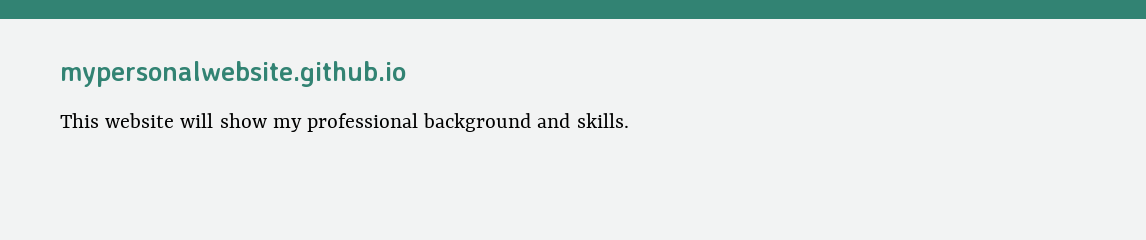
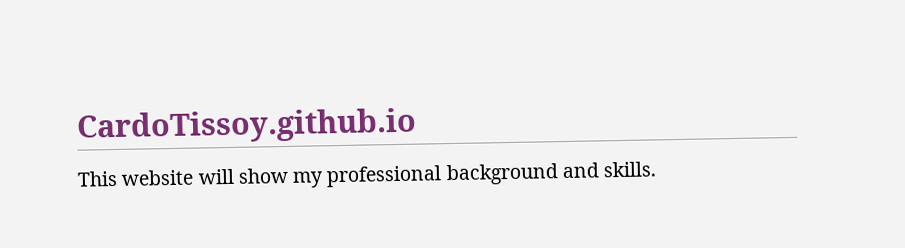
[60,61,406,87] mypersonalwebsite.github.io -> [76,107,417,145] CardoTissoy.github.io

